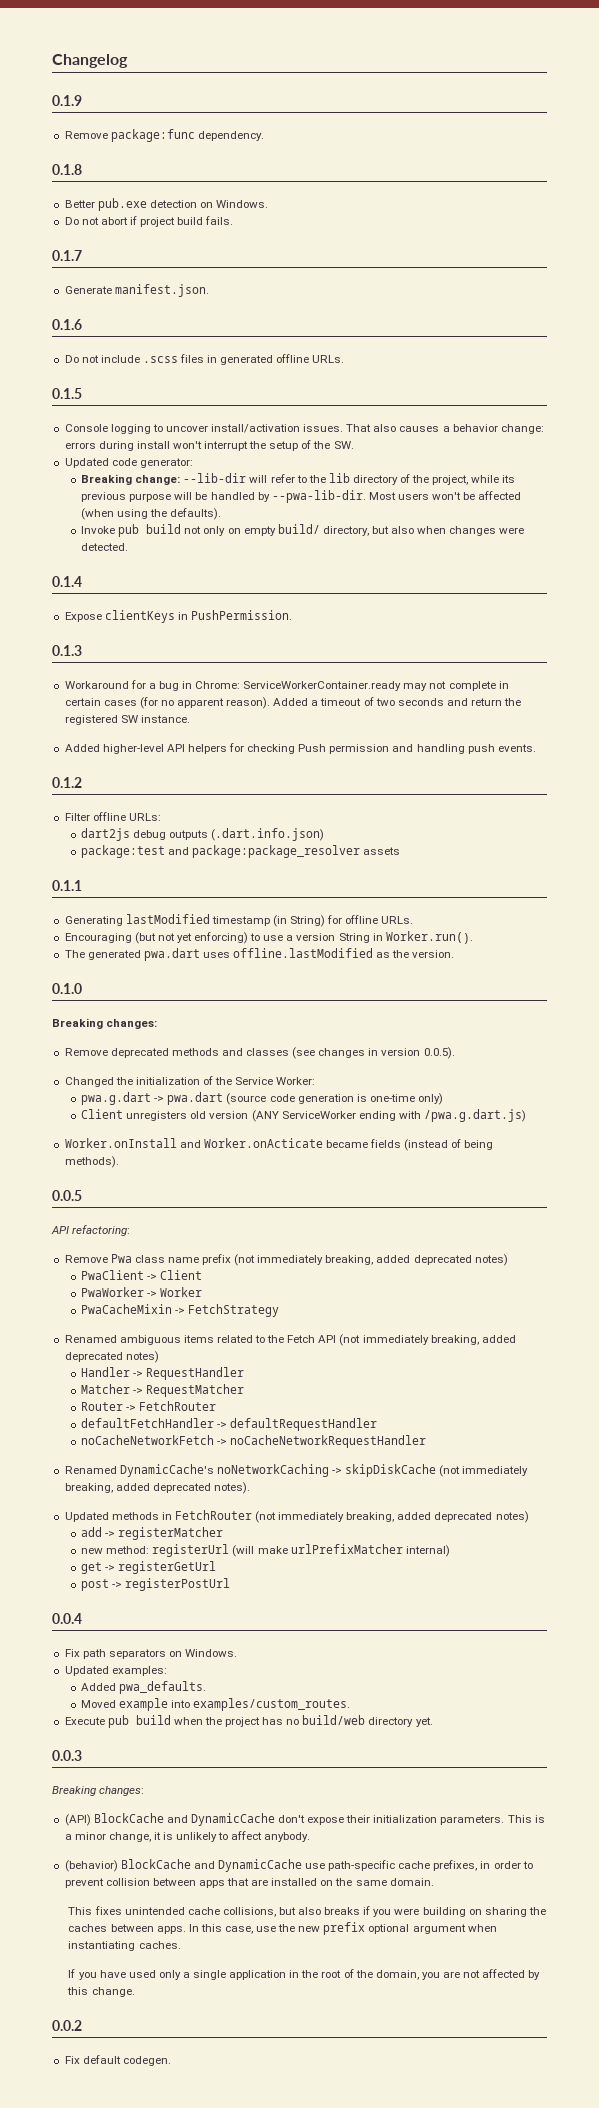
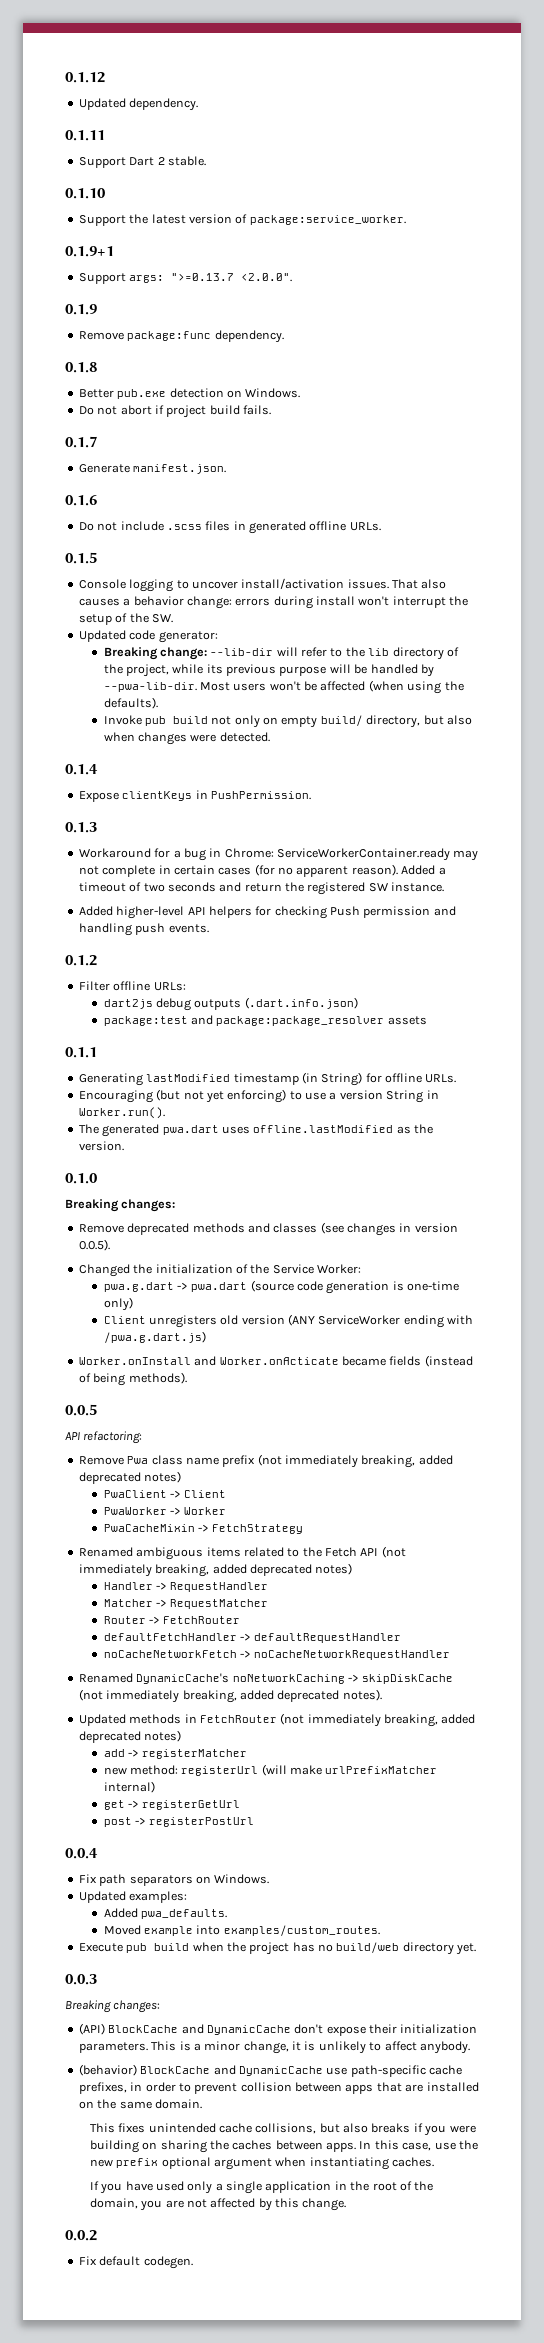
[52,54,128,68] Changelog -> [65,72,105,83] [78,98,199,111] [65,130,105,141] [78,156,206,168] [65,188,105,199] [78,214,406,226] [65,246,114,257] [78,273,293,284] 0.1.12 // Updated dependency. // 0.1.11 // Support Dart 2 stable. // 0.1.10 // Support the latest version of package:service_worker. // 0.1.9+1 // Support args: ">=0.13.7 <2.0.0".

